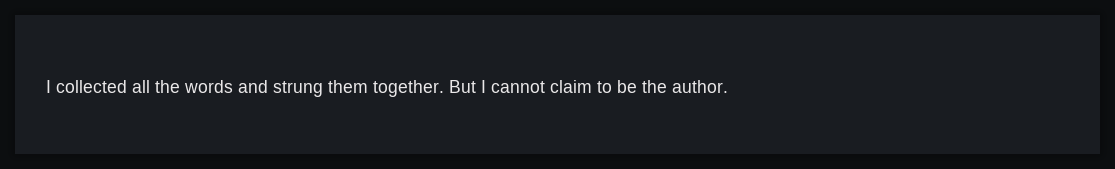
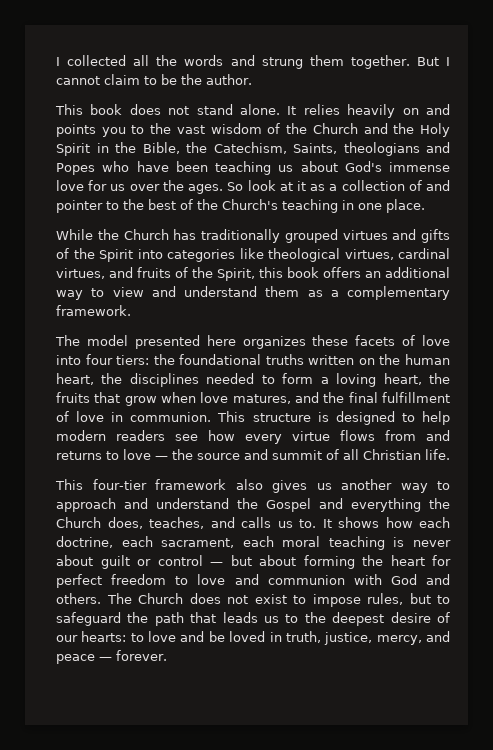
(728, 86) none -> [55,104,450,118] [56,123,451,137] [56,142,450,156] [56,161,450,175] [56,180,451,194] [56,199,425,213] [56,229,450,243] [56,248,450,262] [56,267,450,281] [56,286,450,300] [56,305,131,316] [55,335,450,349] [56,354,450,365] [56,373,451,387] [56,392,450,406] [56,411,450,425] [56,430,450,444] [56,449,450,460] [55,479,450,493] [56,498,450,512] [56,517,450,529] [56,536,451,550] [56,555,451,569] [56,574,450,588] [56,593,450,607] [56,612,450,626] [56,631,451,645] [56,650,167,664] // This book does not stand alone. It relies heavily on and points you to the vast wisdom of the Church and the Holy Spirit in the Bible, the Catechism, Saints, theologians and Popes who have been teaching us about God's immense love for us over the ages. So look at it as a collection of and pointer to the best of the Church's teaching in one place. // While the Church has traditionally grouped virtues and gifts of the Spirit into categories like theological virtues, cardinal virtues, and fruits of the Spirit, this book offers an additional way to view and understand them as a complementary framework. // The model presented here organizes these facets of love into four tiers: the foundational truths written on the human heart, the disciplines needed to form a loving heart, the fruits that grow when love matures, and the final fulfillment of love in communion. This structure is designed to help modern readers see how every virtue flows from and returns to love — the source and summit of all Christian life. // This four-tier framework also gives us another way to approach and understand the Gospel and everything the Church does, teaches, and calls us to. It shows how each doctrine, each sacrament, each moral teaching is never about guilt or control — but about forming the heart for perfect freedom to love and communion with God and others. The Church does not exist to impose rules, but to safeguard the path that leads us to the deepest desire of our hearts: to love and be loved in truth, justice, mercy, and peace — forever.

